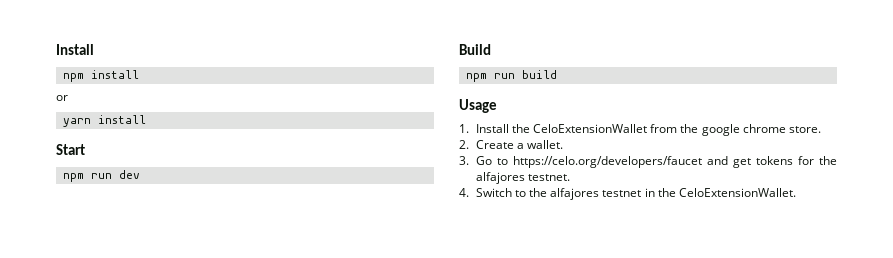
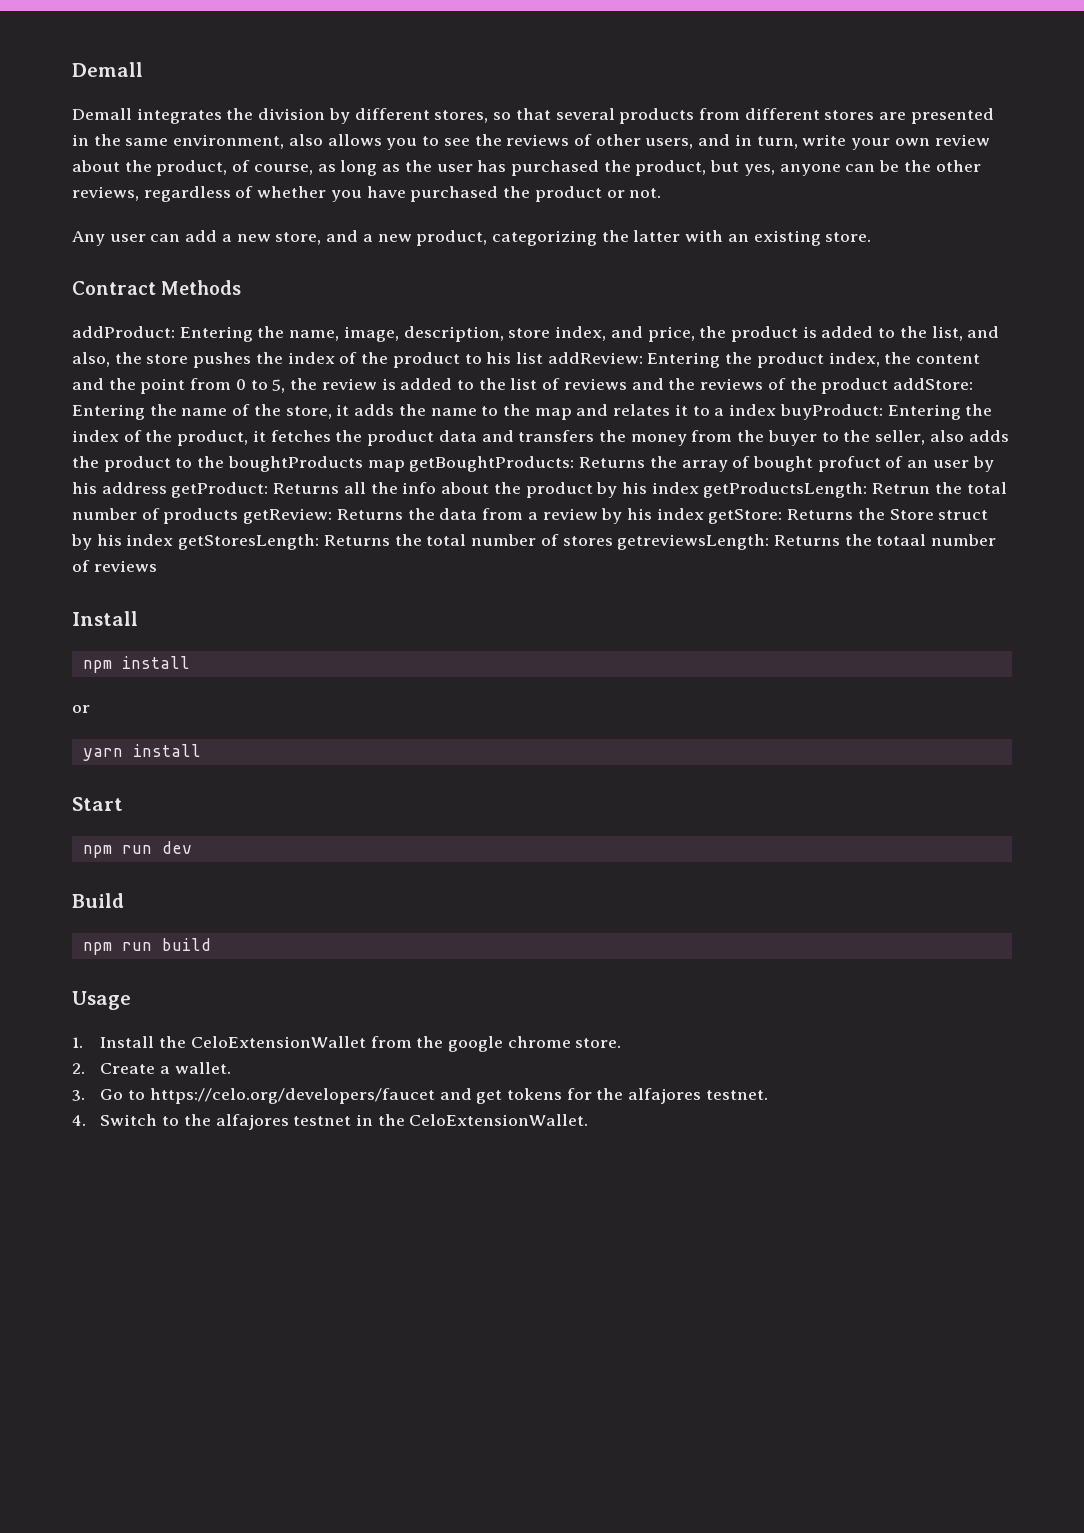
(56, 49) none -> [72,62,143,77] [72,108,994,124] [72,134,990,150] [72,160,981,176] [72,186,662,202] [72,230,872,246] [72,280,242,295] [72,326,1000,342] [72,352,981,368] [72,378,973,394] [72,404,993,420] [72,430,1009,446] [72,456,994,472] [72,482,1007,498] [72,508,989,524] [71,534,997,550] [72,560,157,572] Demall // Demall integrates the division by different stores, so that several products from different stores are presented in the same environment, also allows you to see the reviews of other users, and in turn, write your own review about the product, of course, as long as the user has purchased the product, but yes, anyone can be the other reviews, regardless of whether you have purchased the product or not. // Any user can add a new store, and a new product, categorizing the latter with an existing store. // Contract Methods // addProduct: Entering the name, image, description, store index, and price, the product is added to the list, and also, the store pushes the index of the product to his list addReview: Entering the product index, the content and the point from 0 to 5, the review is added to the list of reviews and the reviews of the product addStore: Entering the name of the store, it adds the name to the map and relates it to a index buyProduct: Entering the index of the product, it fetches the product data and transfers the money from the buyer to the seller, also adds the product to the boughtProducts map getBoughtProducts: Returns the array of bought profuct of an user by his address getProduct: Returns all the info about the product by his index getProductsLength: Retrun the total number of products getReview: Returns the data from a review by his index getStore: Returns the Store struct by his index getStoresLength: Returns the total number of stores getreviewsLength: Returns the totaal number of reviews //

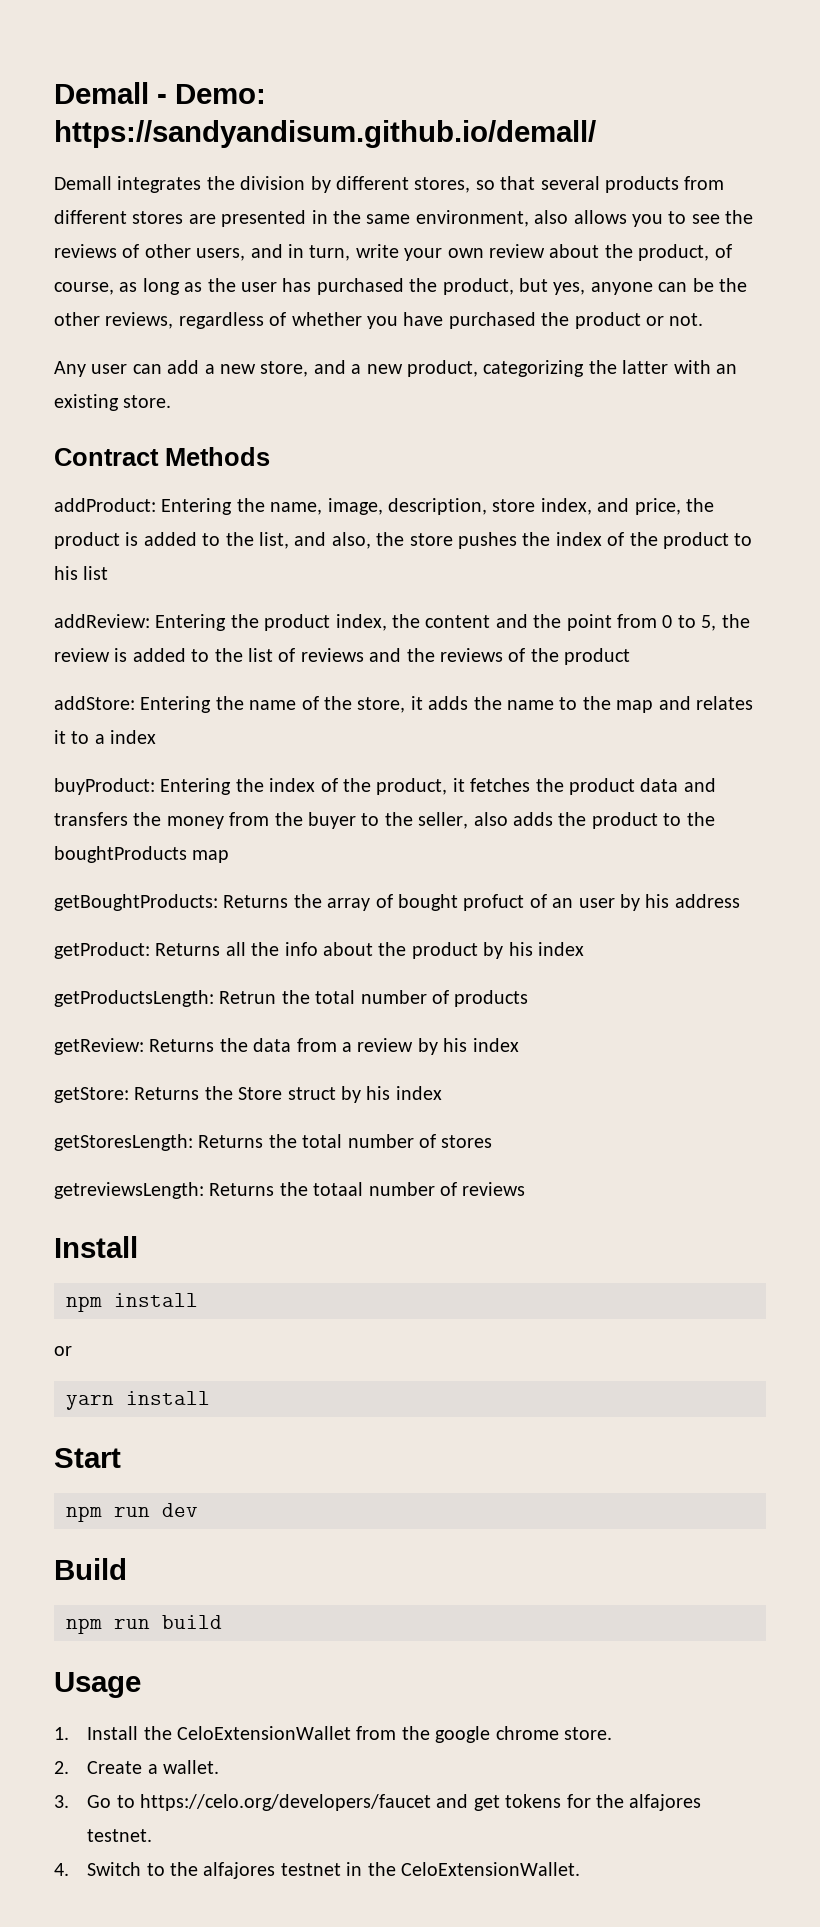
[72,62,143,77] Demall -> [54,82,266,104] [54,120,596,148] Demall - Demo: https://sandyandisum.github.io/demall/
(543, 358) none -> (109, 573) //
(889, 386) none -> (631, 656) //
(777, 410) none -> (157, 737) //
(405, 466) none -> (230, 856) //
(167, 488) none -> (740, 901) //
(699, 488) none -> (584, 949) //
(239, 516) none -> (529, 998) //
(704, 514) none -> (519, 1045) //
(174, 540) none -> (442, 1093) //
(613, 541) none -> (493, 1141) //

